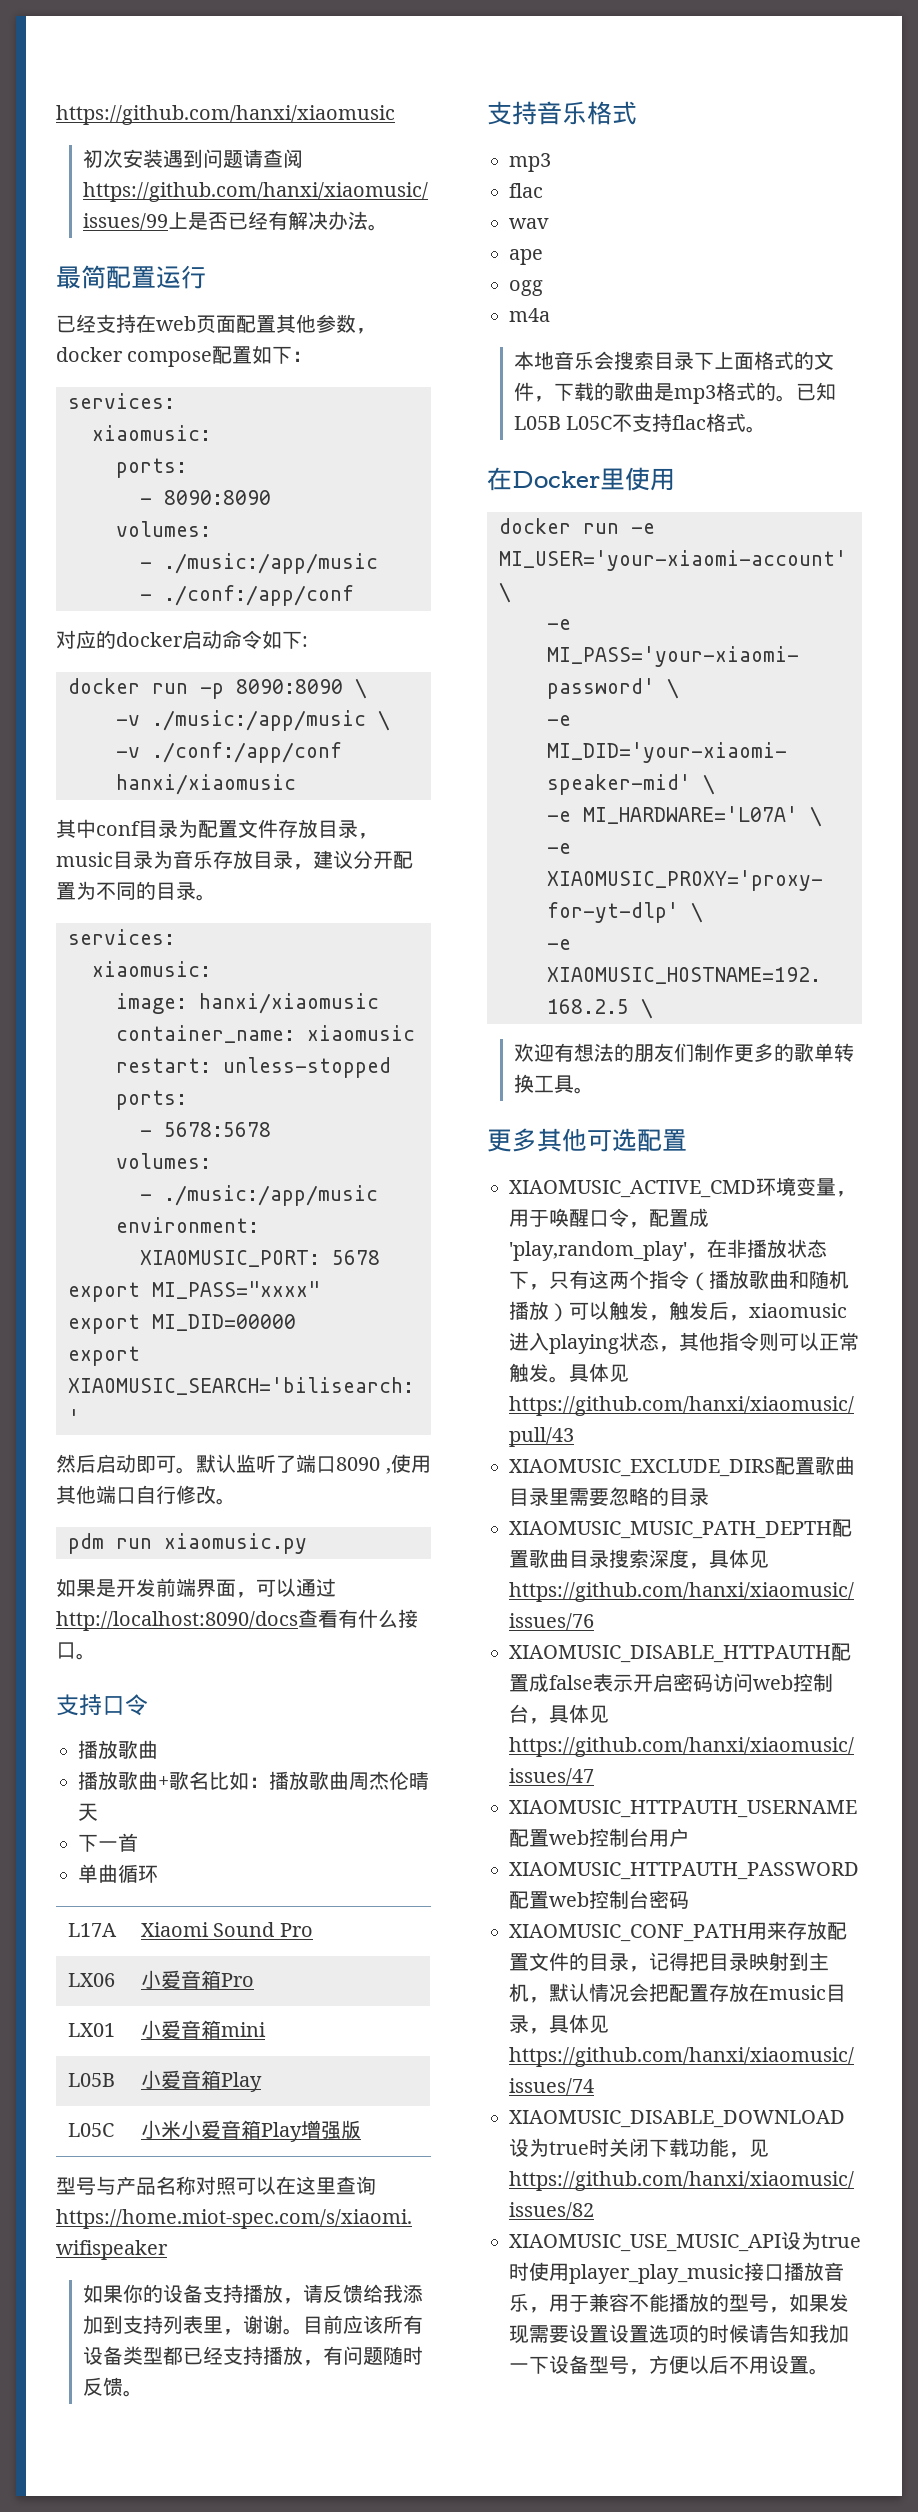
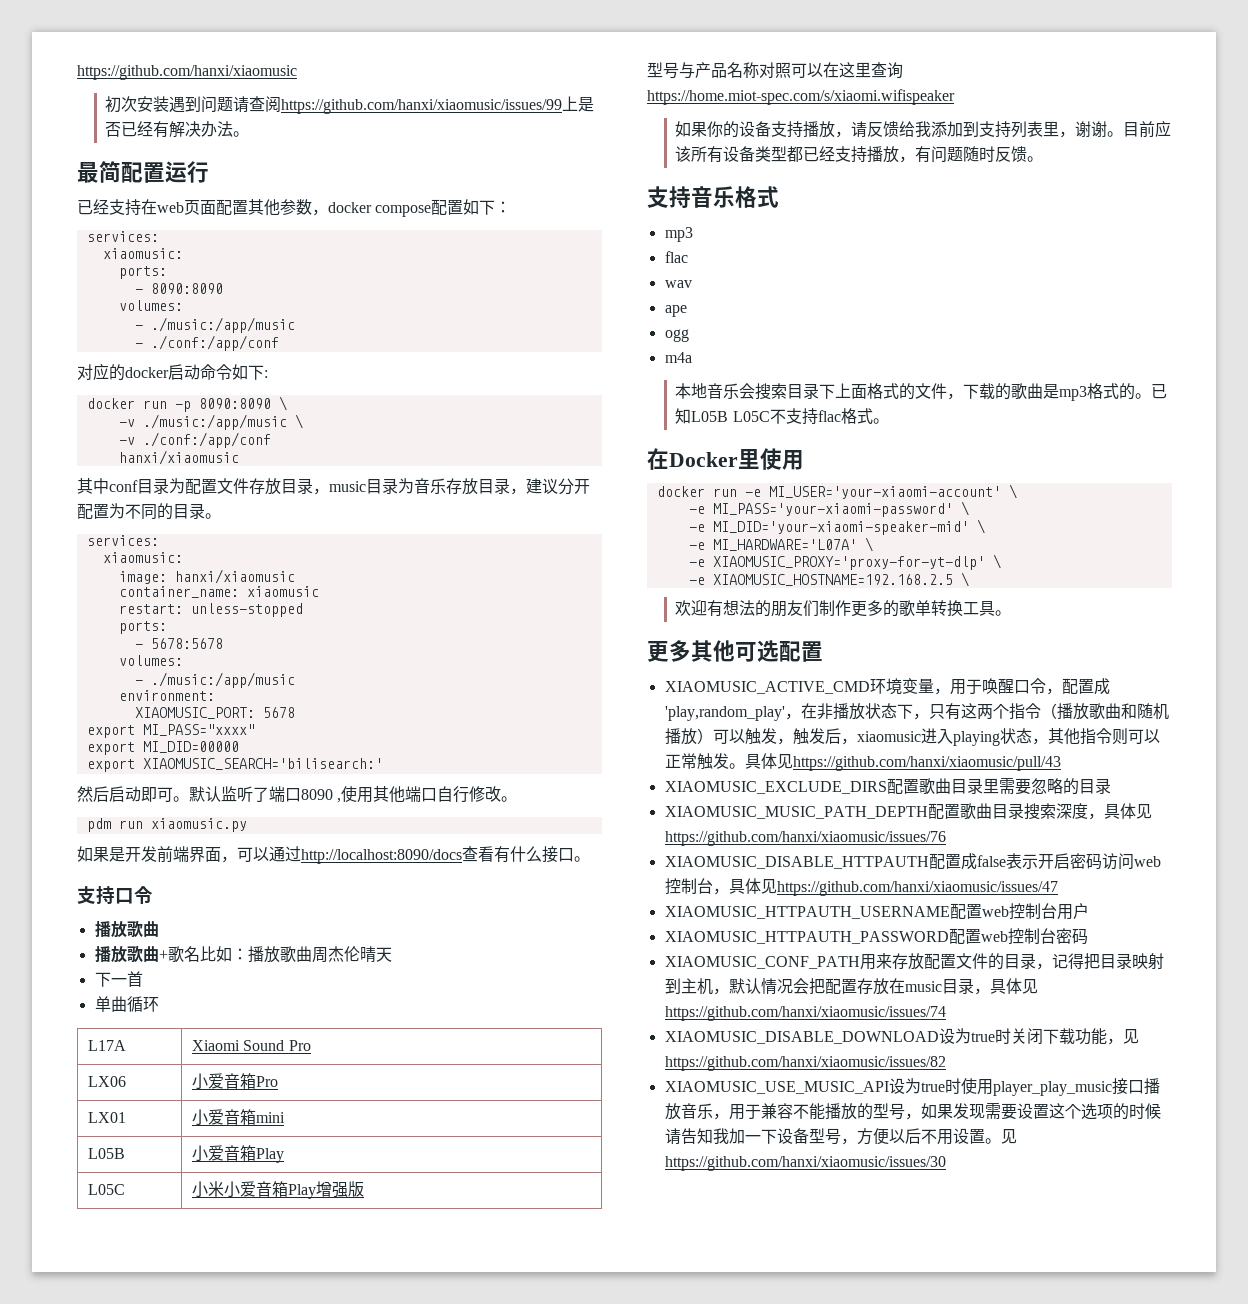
[609,2324,649,2343] 设置 -> [1048,1103,1081,1119] 这个
(829, 2371) none -> [1000,1129,1017,1144] [664,1156,946,1171] 见https://github.com/hanxi/xiaomusic/issues/30

